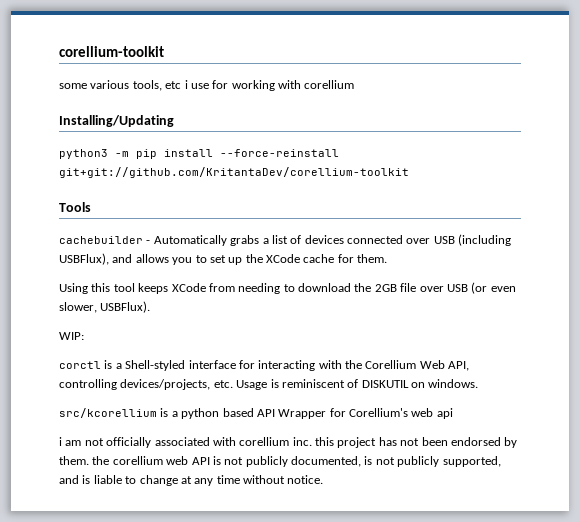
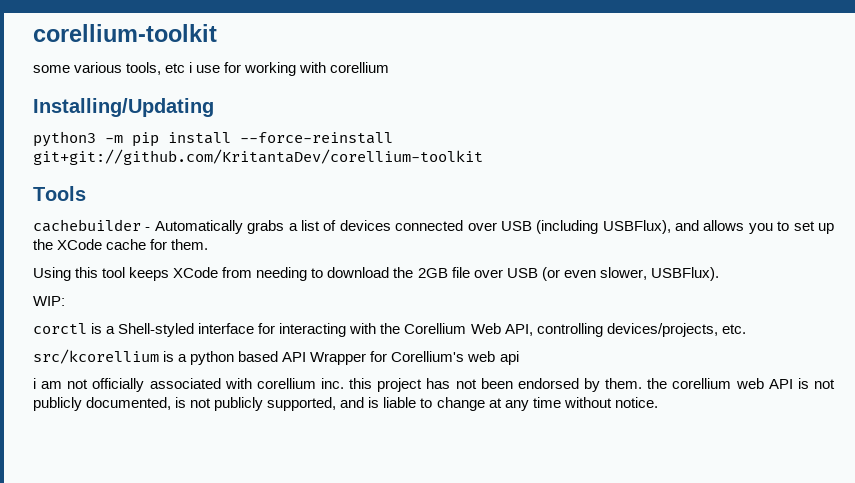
[236,379,479,390] Usage is reminiscent of DISKUTIL on windows. -> (746, 329) none

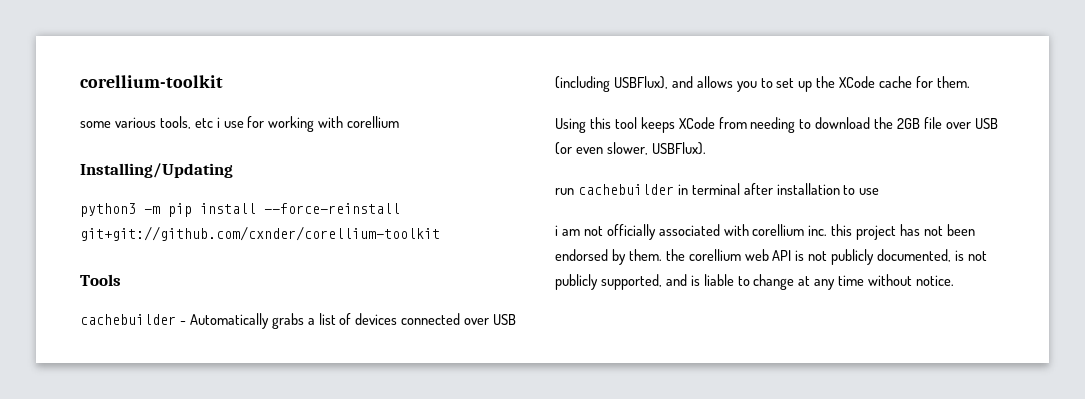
[33,149,483,165] git+git://github.com/KritantaDev/corellium-toolkit -> [80,226,440,241] git+git://github.com/cxnder/corellium-toolkit
[33,296,65,306] [33,323,746,337] [33,349,519,365] WIP: // corctl is a Shell-styled interface for interacting with the Corellium Web API, controlling devices/projects, etc. // src/kcorellium is a python based API Wrapper for Corellium's web api -> [555,183,880,195] run cachebuilder in terminal after installation to use

